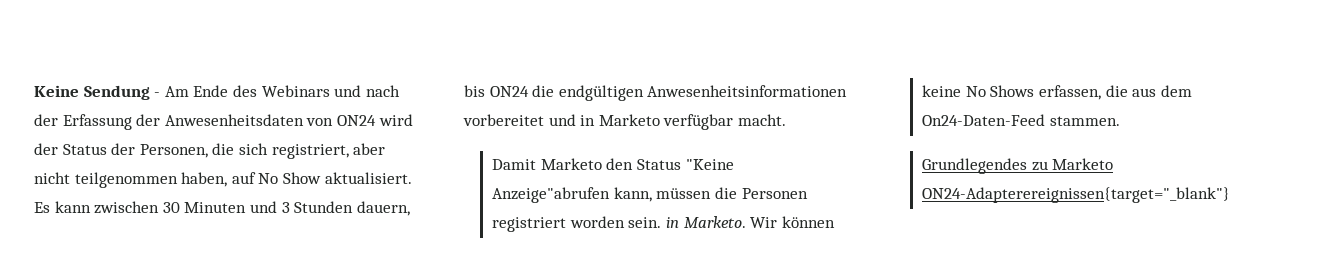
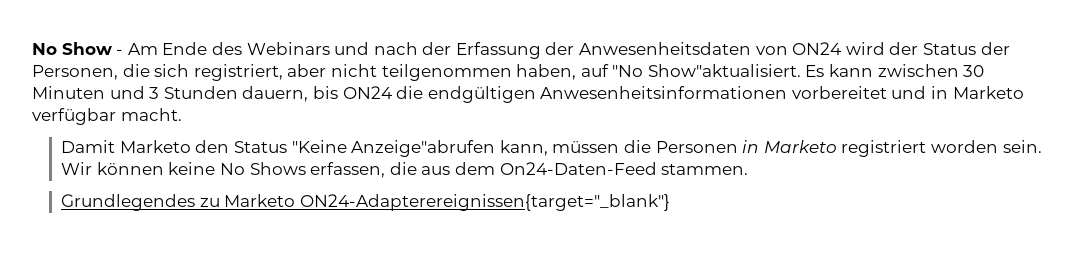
[34,85,150,100] Keine Sendung -> [32,42,112,55] No Show
[258,172,412,184] No Show aktualisiert. -> [612,64,801,77] "No Show"aktualisiert.
(808, 193) none -> [742,140,837,153] in Marketo
[665,216,746,228] in Marketo. -> (1042, 146) none

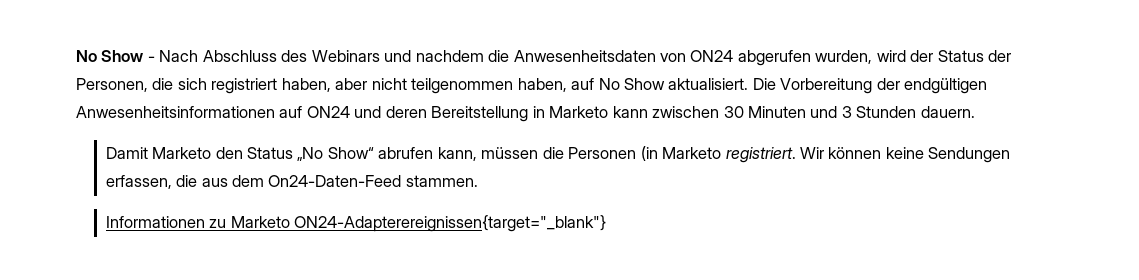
[127,42,208,55] Am Ende -> [159,50,277,62] Nach Abschluss
[373,42,575,59] nach der Erfassung der -> [415,50,510,62] nachdem die
(842, 48) none -> [737,50,873,66] abgerufen wurden,
[193,64,283,81] registriert, -> [211,78,331,94] registriert haben,
[612,64,825,77] "No Show"aktualisiert. Es -> [598,78,988,94] [76,106,609,122] No Show aktualisiert. Die Vorbereitung der endgültigen Anwesenheitsinformationen auf ON24 und deren Bereitstellung in Marketo
[242,86,1024,103] [32,108,182,125] dauern, bis ON24 die endgültigen Anwesenheitsinformationen vorbereitet und in Marketo verfügbar macht. -> [920,106,975,118] dauern.
[291,140,496,157] "Keine Anzeige"abrufen -> [297,147,434,161] „No Show“ abrufen
[742,140,1042,157] in Marketo registriert worden sein. -> [640,146,796,163] (in Marketo registriert.
[220,162,306,175] No Shows -> [928,147,1011,163] Sendungen
[61,194,196,211] Grundlegendes -> [105,216,205,228] Informationen

